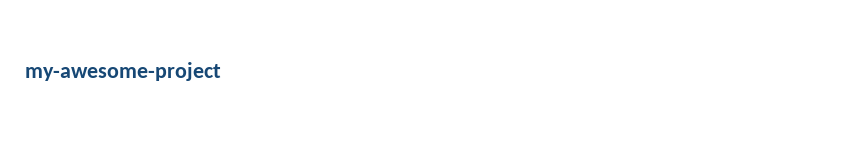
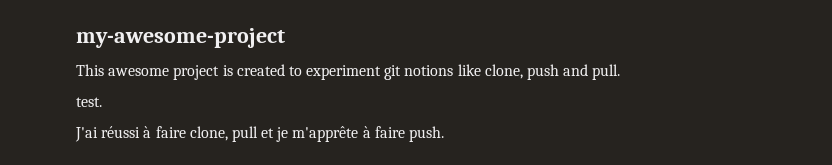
(221, 71) none -> [76,64,621,80] [76,97,102,107] [75,126,445,142] // This awesome project is created to experiment git notions like clone, push and pull. // test. // J'ai réussi à faire clone, pull et je m'apprête à faire push.

